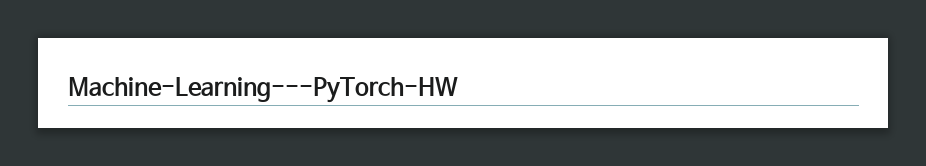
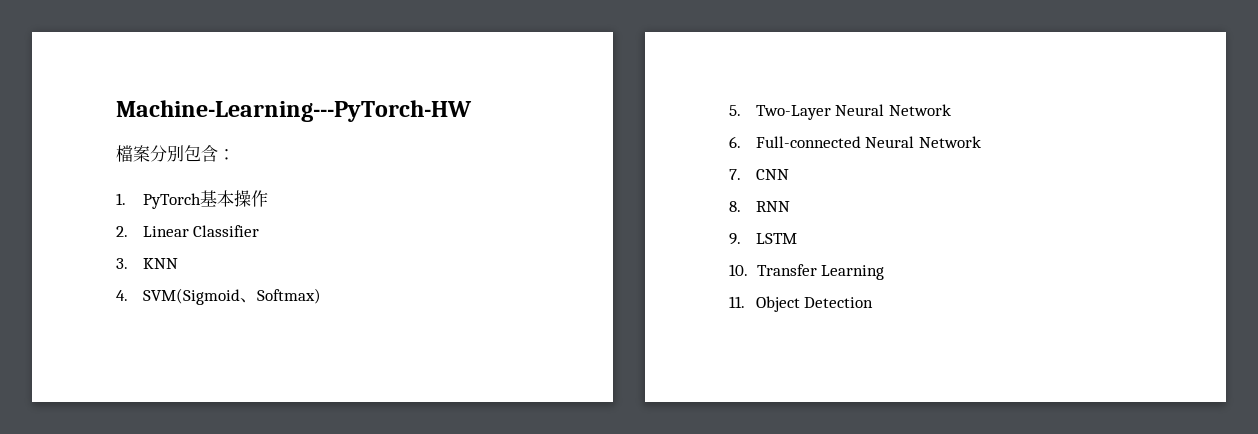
(458, 90) none -> [116,145,235,162] [116,190,268,209] [116,225,260,237] [116,258,178,269] [116,288,321,305] [729,104,952,120] [729,136,982,148] [729,169,789,180] [729,201,790,212] [729,233,797,245] [729,264,885,280] [729,296,874,312] // 檔案分別包含： // 1. PyTorch基本操作 // 2. Linear Classifier // 3. KNN // 4. SVM(Sigmoid、Softmax) // 5. Two-Layer Neural Network // 6. Full-connected Neural Network // 7. CNN // 8. RNN // 9. LSTM // 10. Transfer Learning // 11. Object Detection

